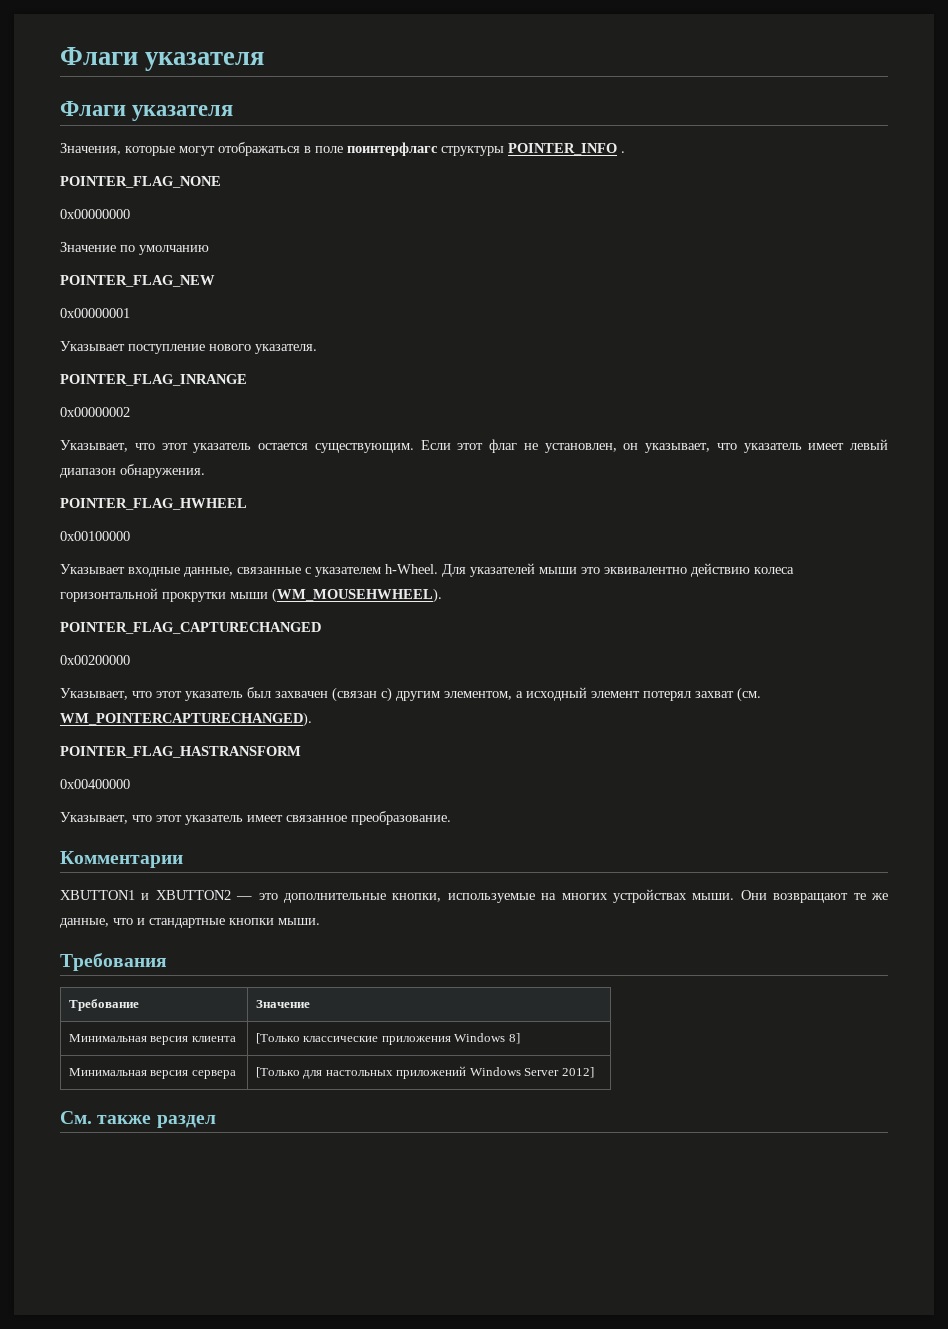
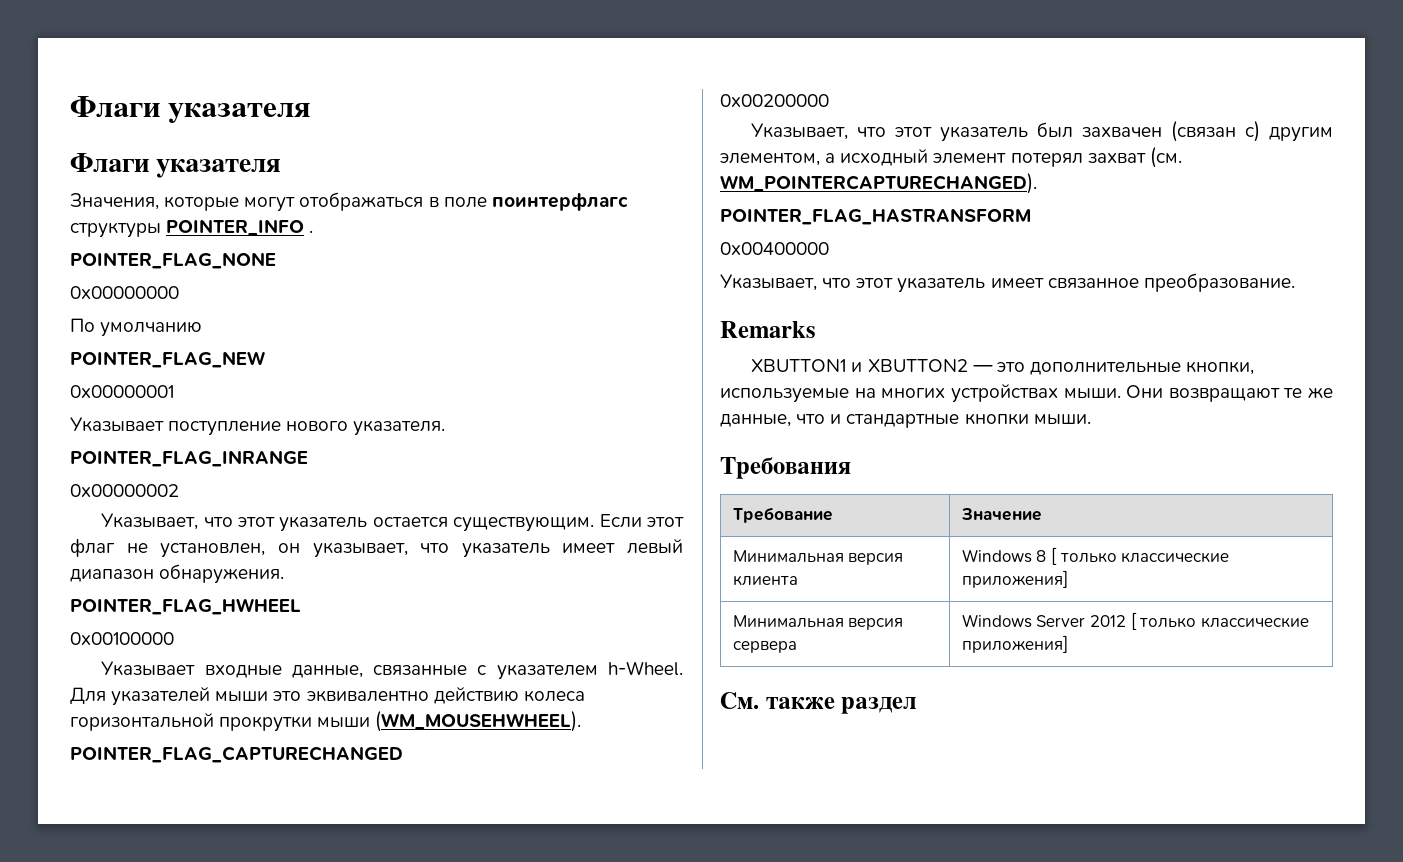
[60,242,135,252] Значение по -> [70,318,95,332] По
[60,851,183,868] Комментарии -> [720,321,816,338] Remarks
[255,1033,520,1045] [68,1068,236,1079] [255,1066,594,1079] [Только классические приложения Windows 8] // Минимальная версия сервера | [Только для настольных приложений Windows Server 2012] -> [961,547,1230,565] [961,570,1068,588] [732,615,904,630] [732,641,797,653] [961,612,1309,630] [961,635,1068,653] Windows 8 [ только классические приложения] // Минимальная версия сервера | Windows Server 2012 [ только классические приложения]

